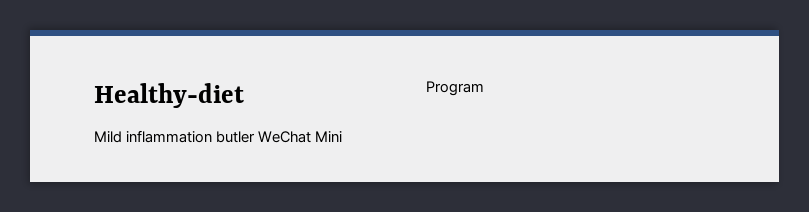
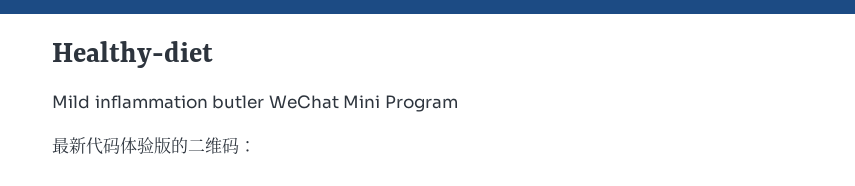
(484, 88) none -> [52,137,256,155] // 最新代码体验版的二维码：

